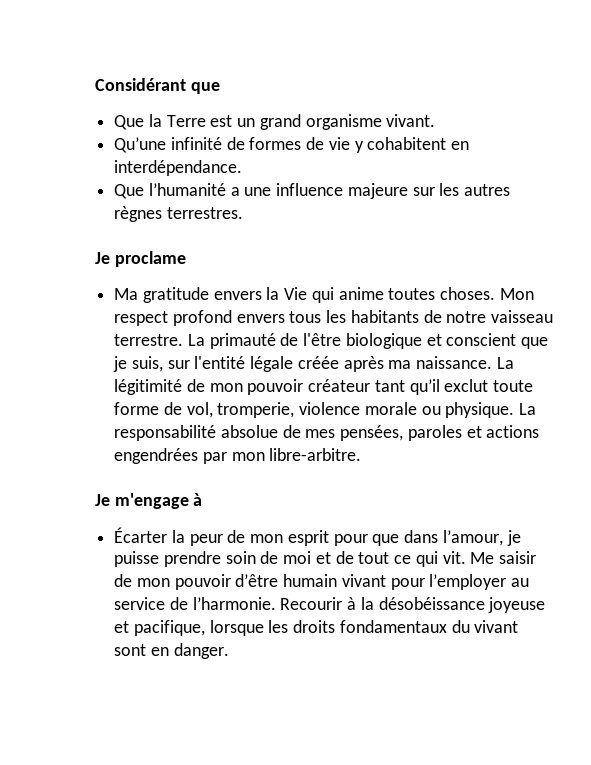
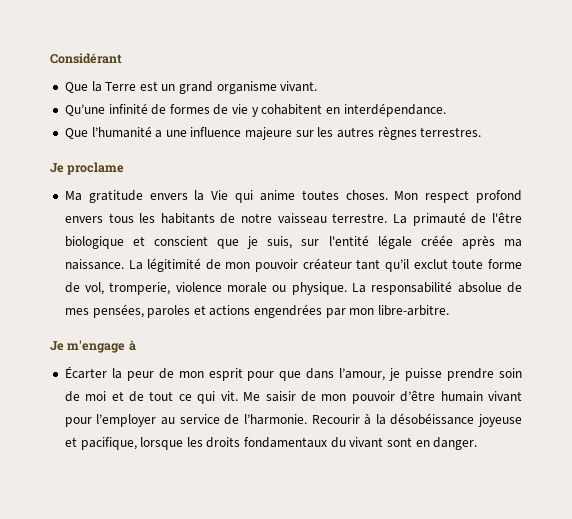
[190,82,220,94] que -> (122, 58) none

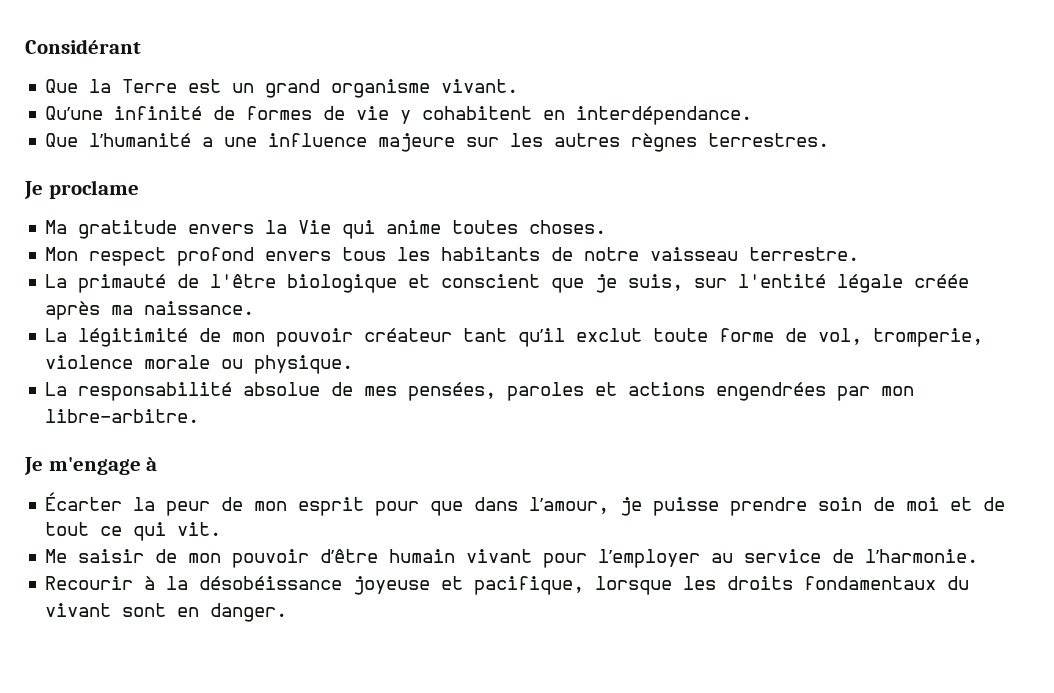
(388, 195) none -> (607, 227) //
(388, 218) none -> (860, 254) //
(124, 264) none -> (255, 308) //
(347, 288) none -> (354, 364) //
(238, 396) none -> (222, 529) //
(307, 419) none -> (979, 556) //

